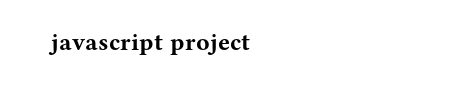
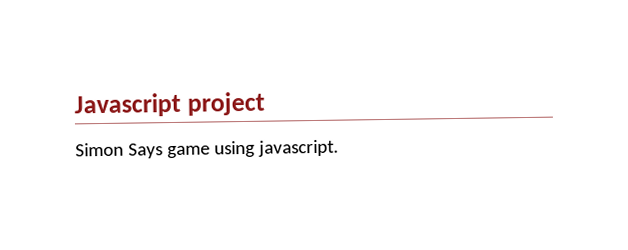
[48,34,163,55] javascript -> [74,92,181,118] Javascript
(250, 44) none -> [75,139,339,159] // Simon Says game using javascript.

